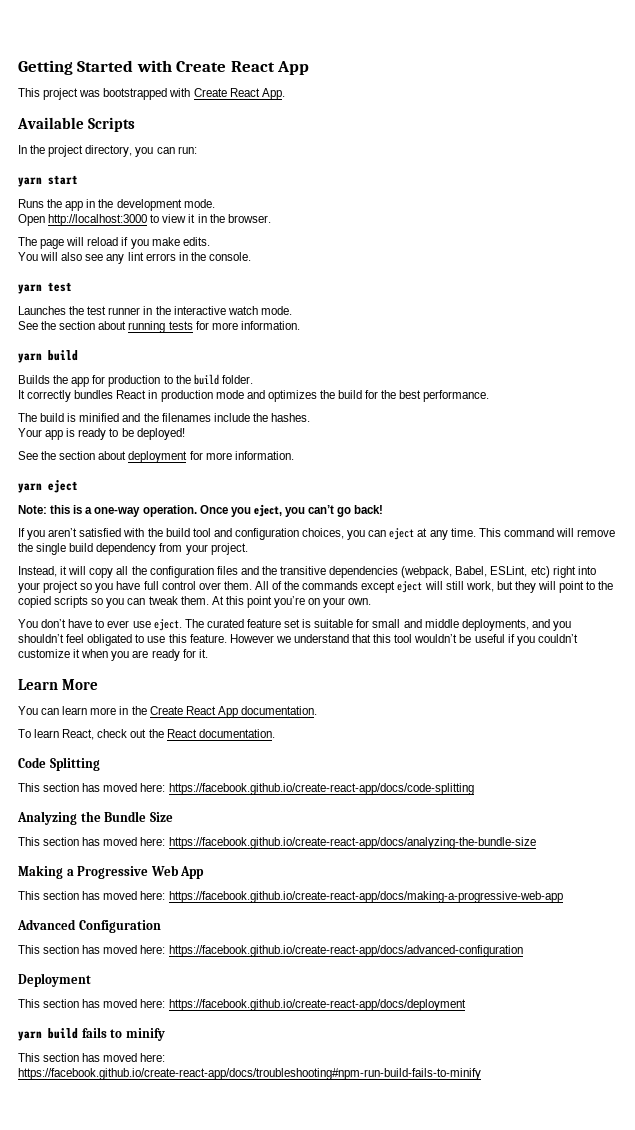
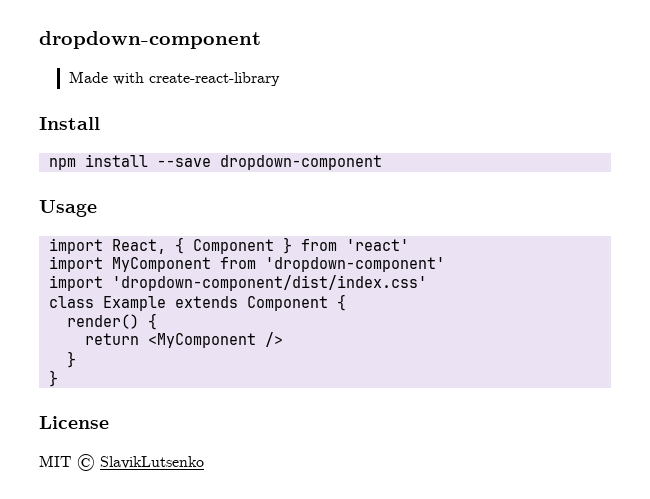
[18,60,310,75] [18,88,285,100] [17,117,135,132] [18,145,197,157] [18,175,78,187] [18,199,215,211] [18,214,271,226] [18,237,210,249] [18,252,251,264] [18,282,72,294] [18,306,292,315] [18,321,300,333] [18,350,78,363] [18,374,253,387] [18,390,490,402] [18,413,310,422] [18,428,185,440] [18,451,294,463] [18,480,78,493] [18,504,384,517] [18,528,616,540] [18,543,248,555] [18,566,596,578] [18,581,614,593] [18,596,372,608] [18,619,571,631] [18,634,578,646] [18,649,208,661] [18,679,98,690] [18,706,317,718] [18,729,275,740] [18,757,100,771] [18,783,474,795] [17,811,173,825] [18,837,536,849] [18,865,205,879] [18,891,563,903] [17,919,161,933] [18,945,523,957] [18,973,91,987] [18,999,466,1011] [18,1027,165,1041] [18,1053,166,1062] [18,1068,481,1080] Getting Started with Create React App // This project was bootstrapped with Create React App. // Available Scripts // In the project directory, you can run: // yarn start // Runs the app in the development mode. // Open http://localhost:3000 to view it in the browser. // The page will reload if you make edits. // You will also see any lint errors in the console. // yarn test // Launches the test runner in the interactive watch mode. // See the section about running tests for more information. // yarn build // Builds the app for production to the build folder. // It correctly bundles React in production mode and optimizes the build for the best performance. // The build is minified and the filenames include the hashes. // Your app is ready to be deployed! // See the section about deployment for more information. // yarn eject // Note: this is a one-way operation. Once you eject, you can’t go back! // If you aren’t satisfied with the build tool and configuration choices, you can eject at any time. This command will remove the single build dependency from your project. // Instead, it will copy all the configuration files and the transitive dependencies (webpack, Babel, ESLint, etc) right into your project so you have full control over them. All of the commands except eject will still work, but they will point to the copied scripts so you can tweak them. At this point you’re on your own. // You don’t have to ever use eject. The curated feature set is suitable for small and middle deployments, and you shouldn’t feel obligated to use this feature. However we understand that this tool wouldn’t be useful if you couldn’t customize it when you are ready for it. // Learn More // You can learn more in the Create React App documentation. // To learn React, check out the React documentation. // Code Splitting // This section has moved here: https://facebook.github.io/create-react-app/docs/code-splitting // Analyzing the Bundle Size // This section has moved here: https://facebook.github.io/create-react-app/docs/analyzing-the-bundle-size // Making a Progressive Web App // This section has moved here: https://facebook.github.io/create-react-app/docs/making-a-progressive-web-app // Advanced Configuration // This section has moved here: https://facebook.github.io/create-react-app/docs/advanced-configuration // Deployment // This section has moved here: https://facebook.github.io/create-react-app/docs/deployment // yarn build fails to minify // This section has moved here: https://facebook.github.io/create-react-app/docs/troubleshooting#npm-run-build-fails-to-minify -> [39,31,261,49] [68,71,280,86] [39,117,100,130] [48,154,382,170] [39,200,97,217] [48,237,409,254] [48,256,445,272] [48,275,427,291] [48,294,346,311] [66,313,157,330] [84,332,283,348] [66,351,76,368] [48,370,58,387] [39,416,109,429] [39,454,204,471] dropdown-component // Made with create-react-library // Install // npm install --save dropdown-component // Usage // import React, { Component } from 'react' // import MyComponent from 'dropdown-component' // import 'dropdown-component/dist/index.css' // class Example extends Component { // render() { // return <MyComponent /> // } // } // License // MIT © SlavikLutsenko

